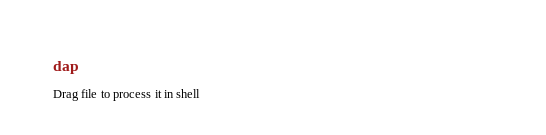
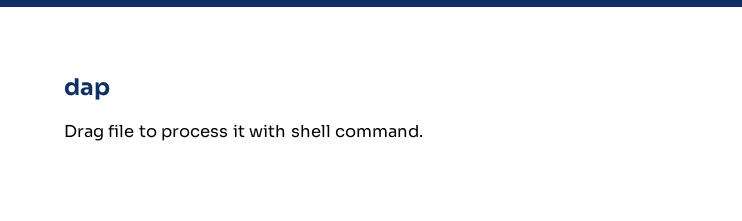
[163,89,201,98] in shell -> [249,124,424,138] with shell command.

